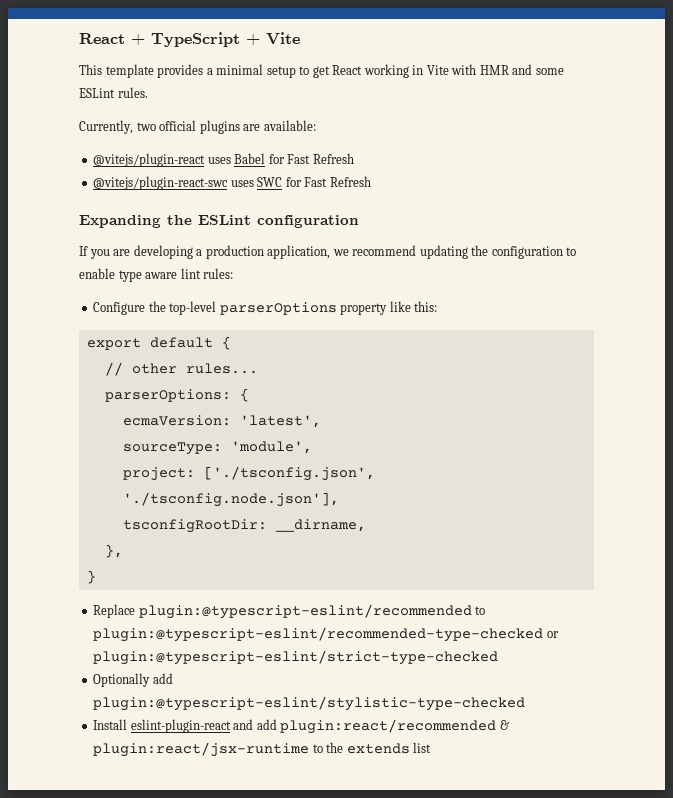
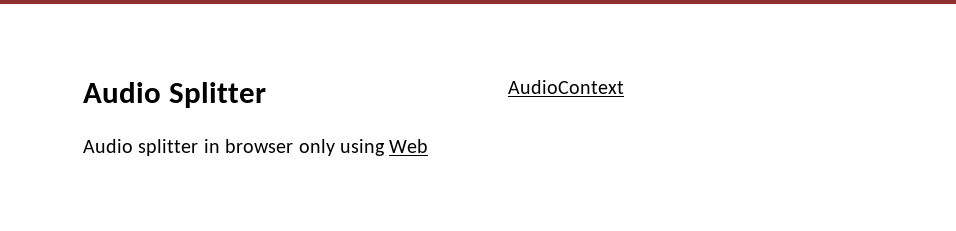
[79,32,300,47] [79,64,564,78] [79,87,148,98] [79,120,316,134] [93,153,354,167] [93,176,371,190] [79,215,359,228] [79,245,577,259] [79,268,234,282] [93,301,438,315] [86,336,231,350] [104,362,258,376] [104,388,249,402] [122,415,321,428] [122,441,312,455] [122,466,375,481] [122,492,339,507] [122,519,366,533] [104,544,123,558] [86,570,96,584] [93,604,486,619] [93,627,559,642] [93,650,499,665] [93,673,173,687] [93,696,526,711] [93,719,509,734] [93,742,432,757] React + TypeScript + Vite // This template provides a minimal setup to get React working in Vite with HMR and some ESLint rules. // Currently, two official plugins are available: // @vitejs/plugin-react uses Babel for Fast Refresh // @vitejs/plugin-react-swc uses SWC for Fast Refresh // Expanding the ESLint configuration // If you are developing a production application, we recommend updating the configuration to enable type aware lint rules: // Configure the top-level parserOptions property like this: // export default { // // other rules... // parserOptions: { // ecmaVersion: 'latest', // sourceType: 'module', // project: ['./tsconfig.json', './tsconfig.node.json'], // tsconfigRootDir: __dirname, // }, // } // Replace plugin:@typescript-eslint/recommended to plugin:@typescript-eslint/recommended-type-checked or plugin:@typescript-eslint/strict-type-checked // Optionally add plugin:@typescript-eslint/stylistic-type-checked // Install eslint-plugin-react and add plugin:react/recommended & plugin:react/jsx-runtime to the extends list -> [83,82,267,108] [83,139,429,156] [508,80,624,94] Audio Splitter // Audio splitter in browser only using Web AudioContext

